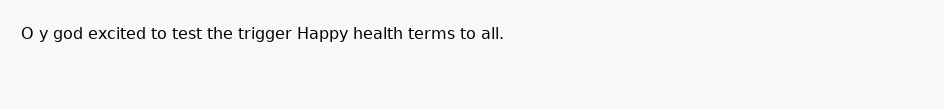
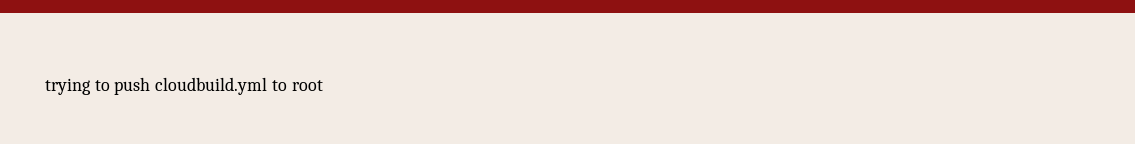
[21,27,504,42] O y god excited to test the trigger Happy health terms to all. -> [45,77,323,95] trying to push cloudbuild.yml to root

